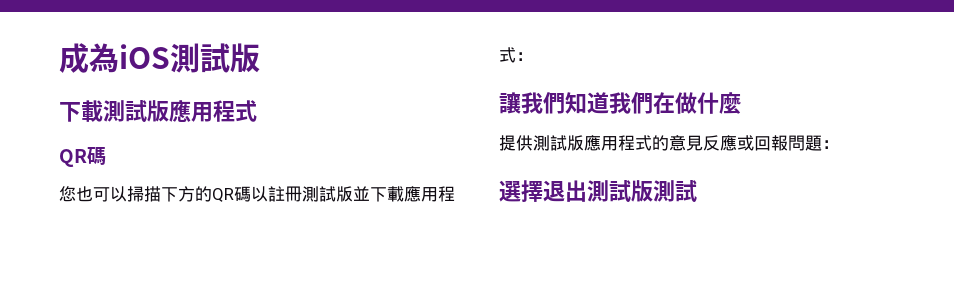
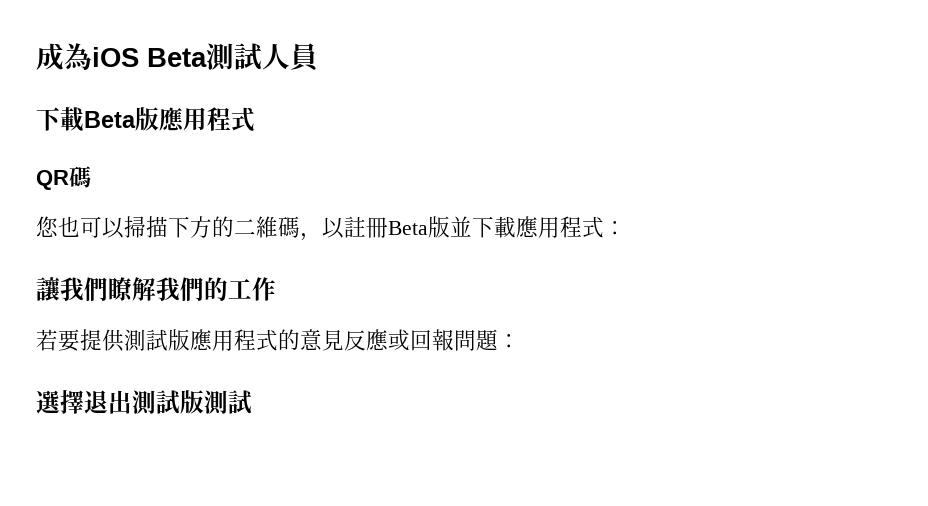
[170,43,260,73] [59,100,147,123] 測試版 // 下載測試 -> [147,43,318,71] [36,107,136,132] Beta測試人員 // 下載Beta
[212,186,336,202] QR碼以註冊測試 -> [234,216,428,241] 二維碼，以註冊Beta
[565,92,741,114] 知道我們在做什麼 // -> [108,277,276,301] [36,329,80,352] 瞭解我們的工作 // 若要

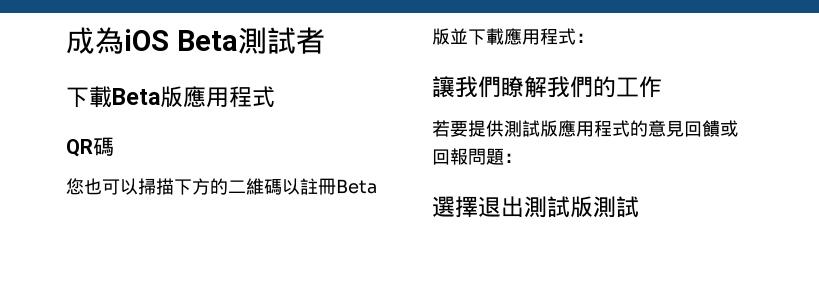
[262,43,318,71] 人員 -> [295,27,325,54] 者
[300,233,322,241] ， -> (282, 187) none
[344,329,388,351] 反應 -> [684,120,720,137] 回饋

